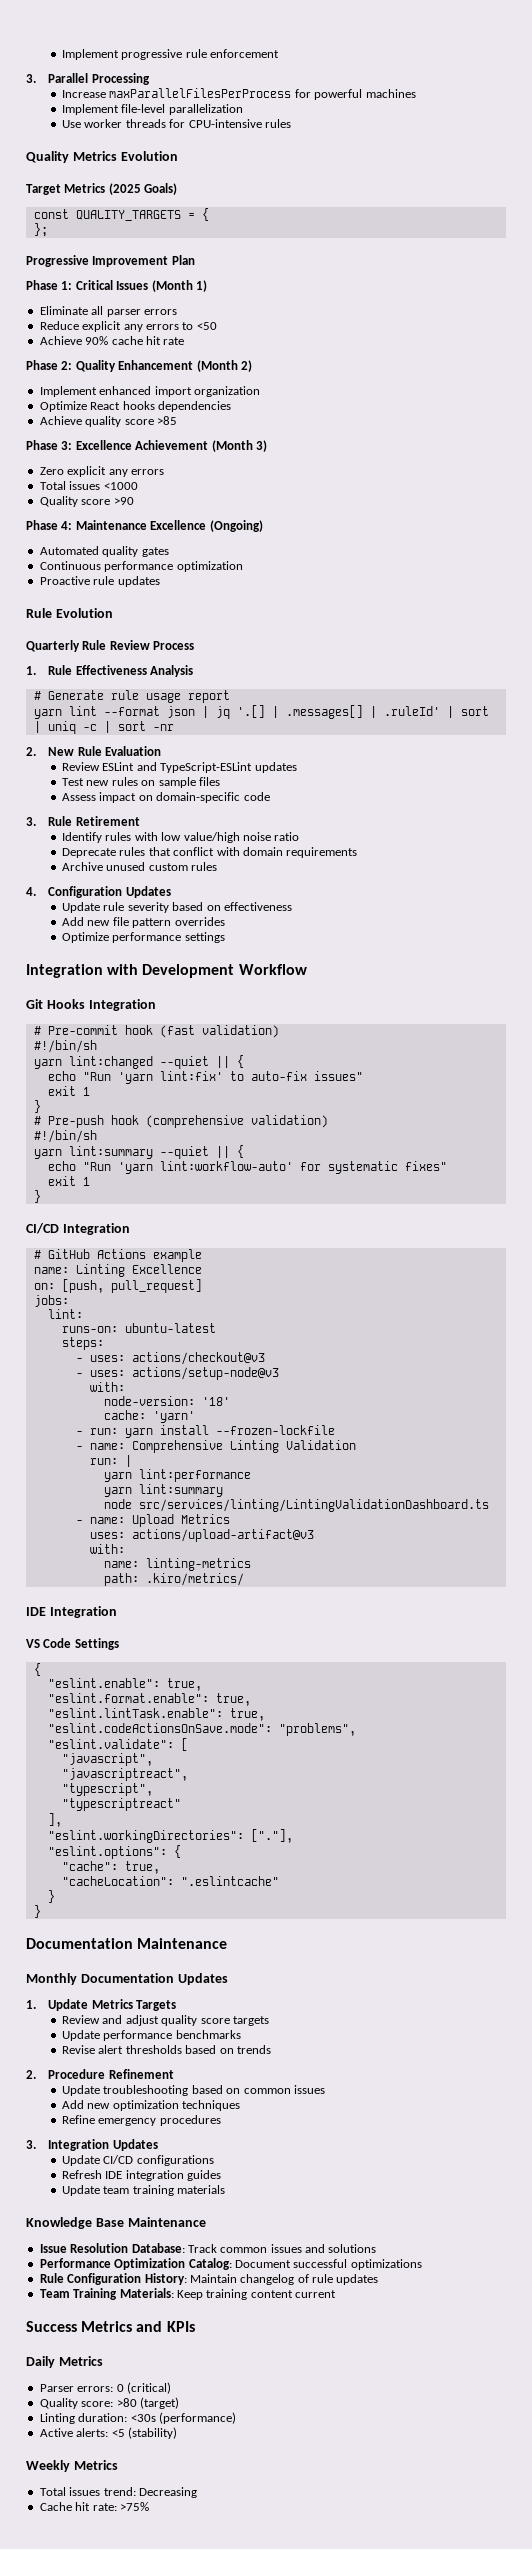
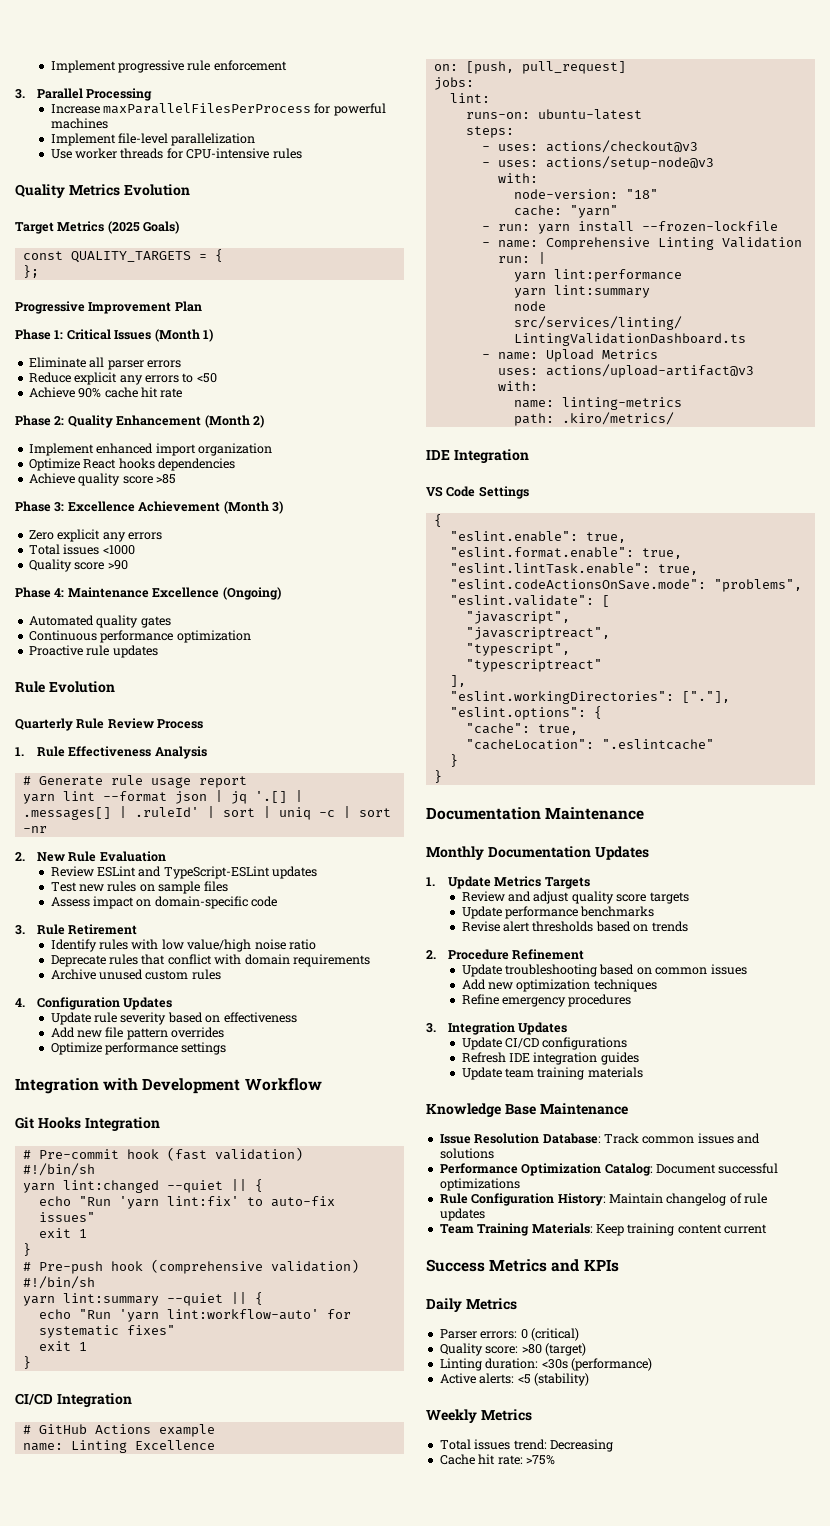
[201,1397,230,1406] '18' -> [625,189,658,199] "18"
[152,1411,195,1423] 'yarn' -> [569,205,618,218] "yarn"

